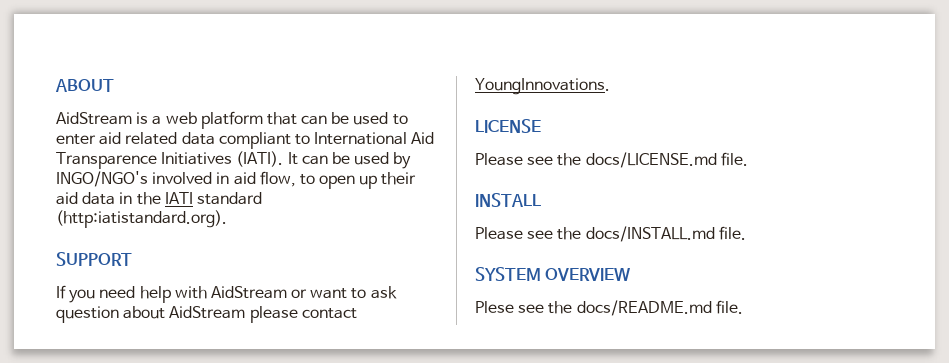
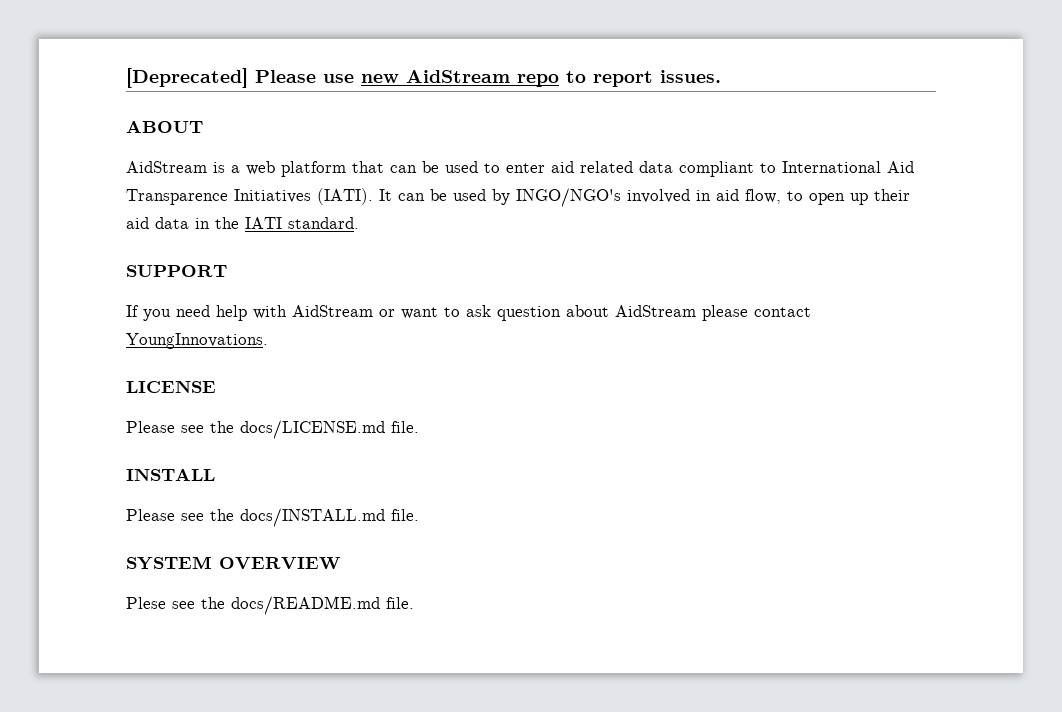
(55, 85) none -> [126,68,721,88] [Deprecated] Please use new AidStream repo to report issues. //
[196,192,262,205] [56,210,227,228] standard (http:iatistandard.org). -> [288,217,359,229] standard.

